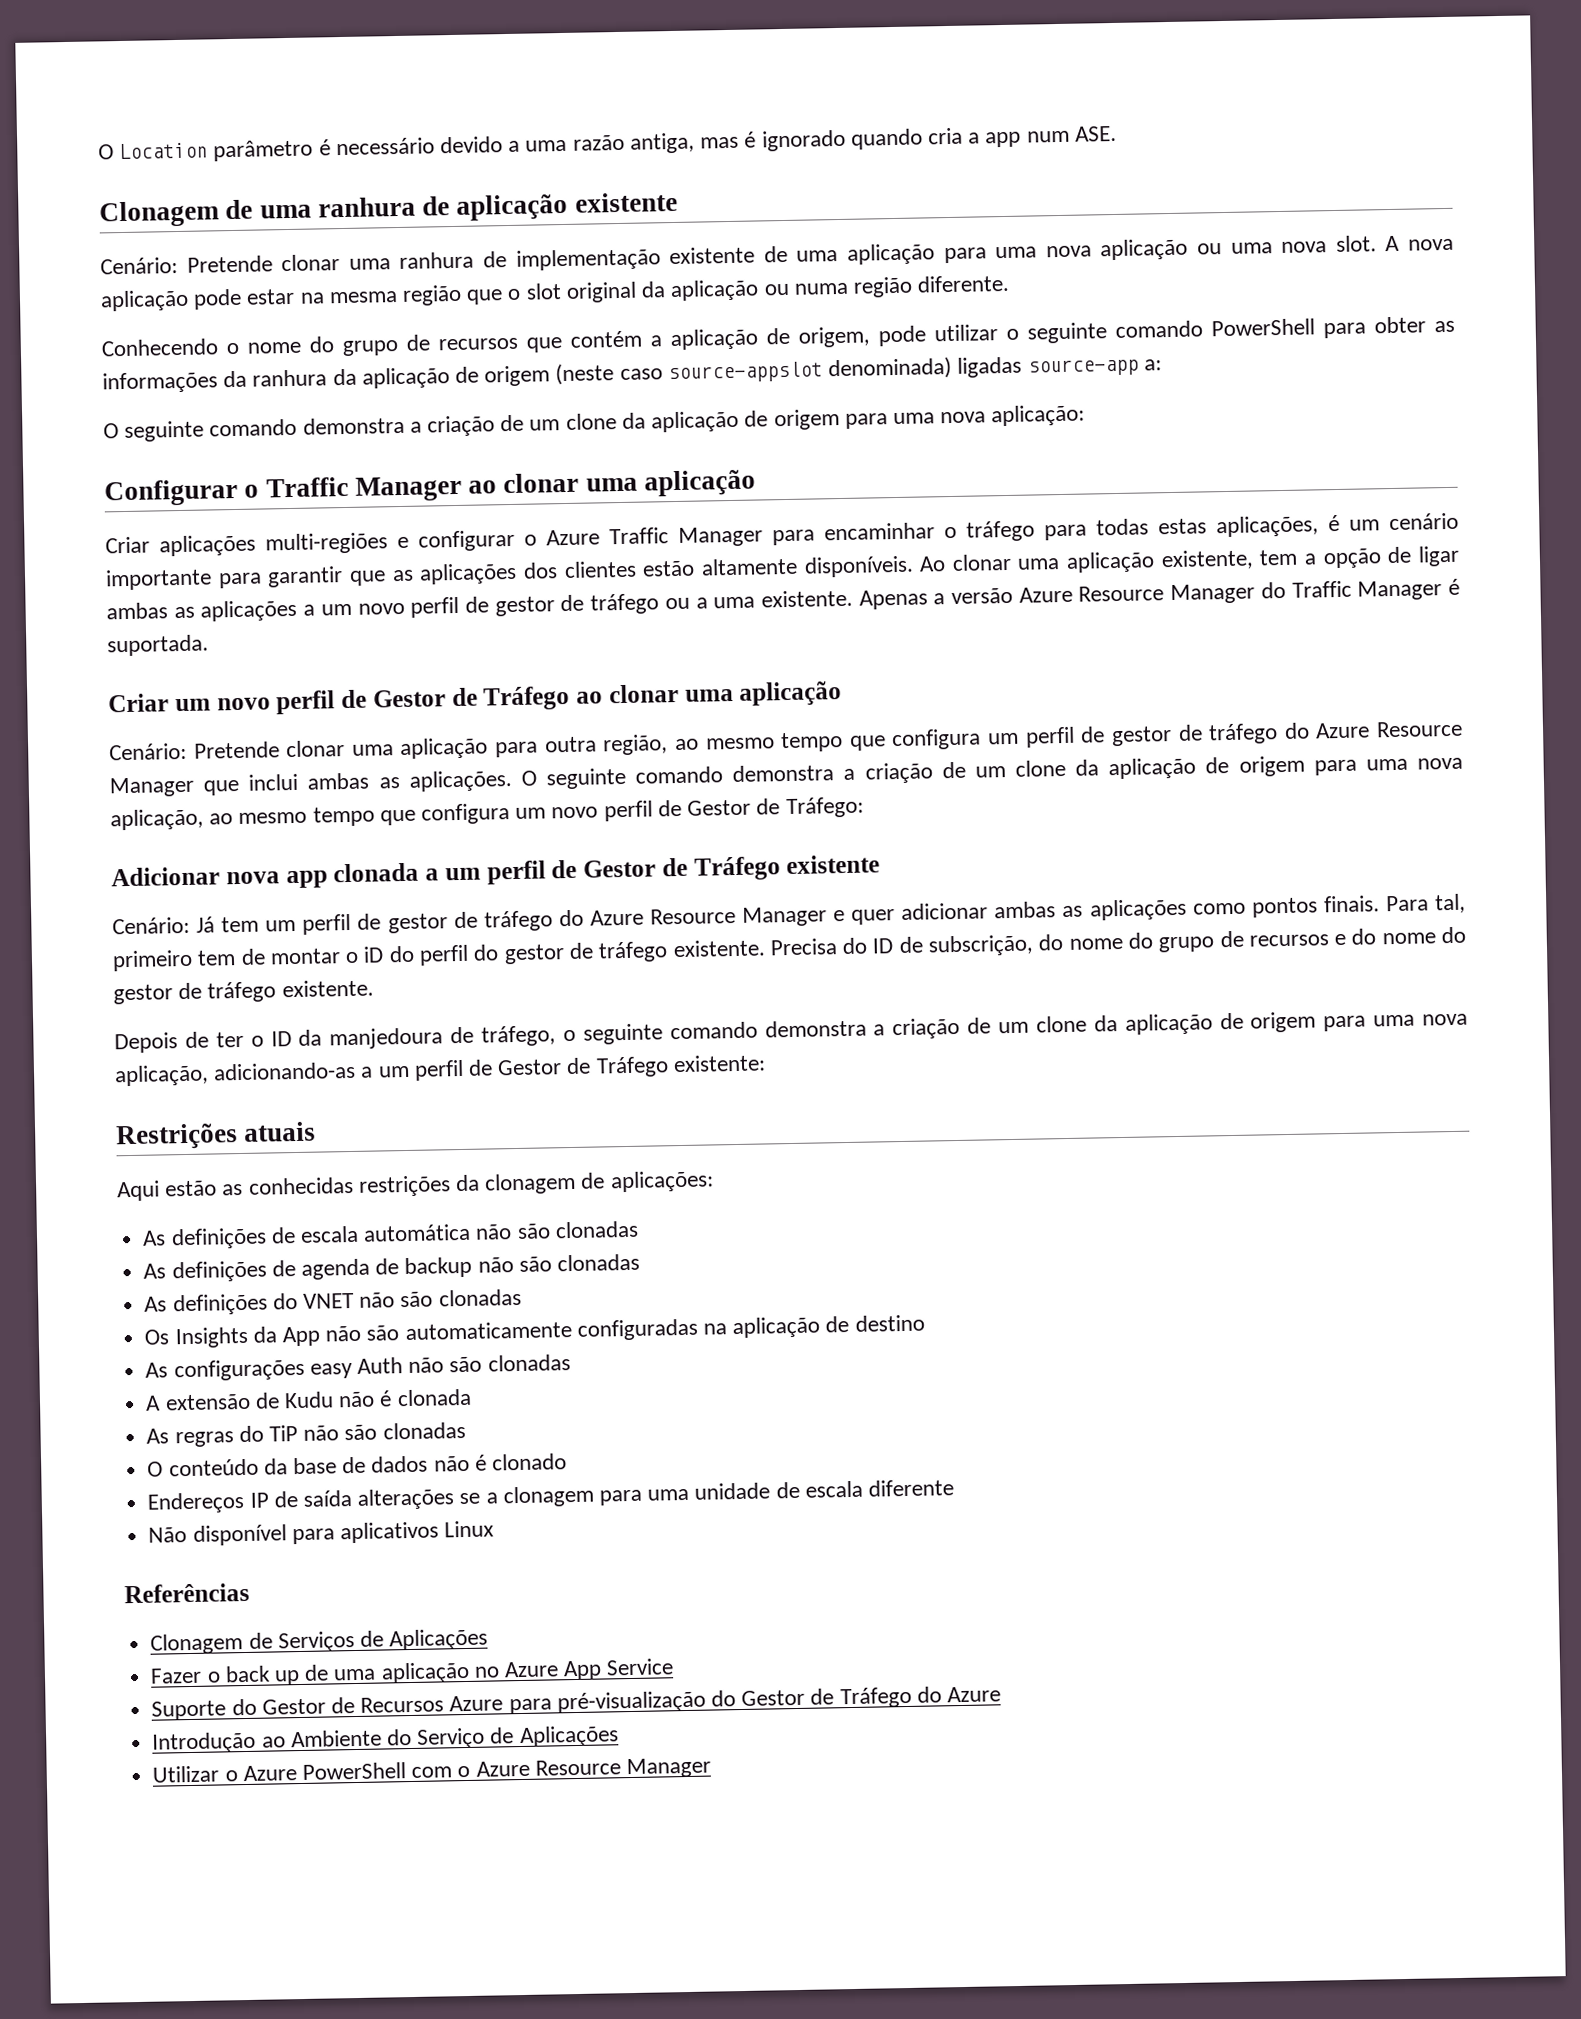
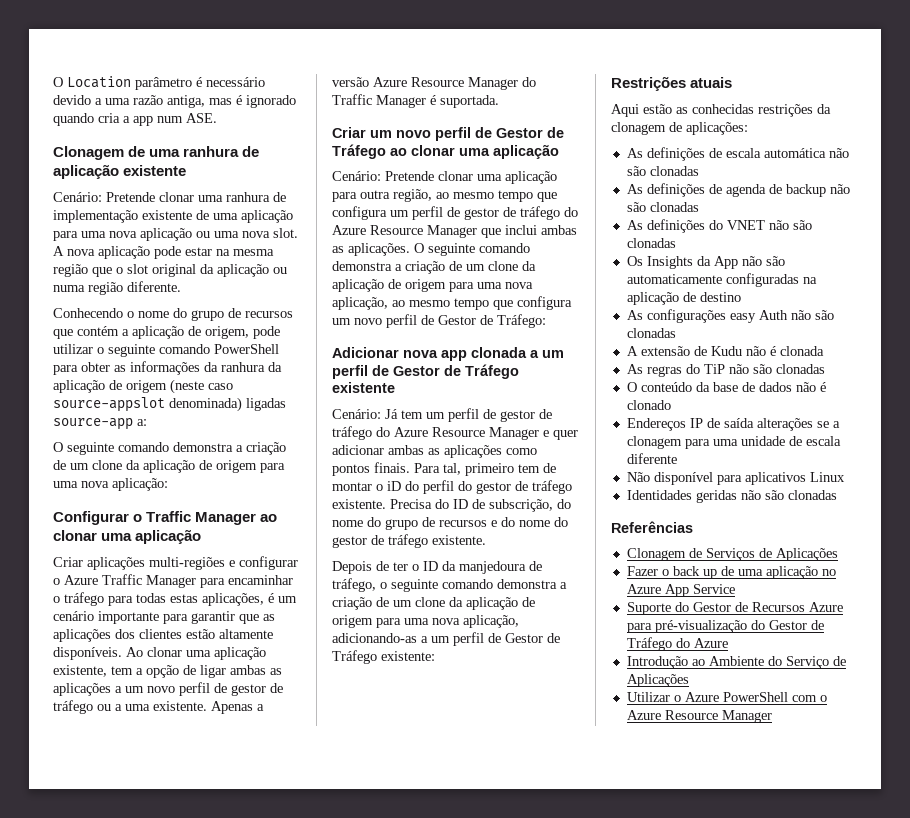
(495, 1529) none -> [626,490,837,503] // Identidades geridas não são clonadas

